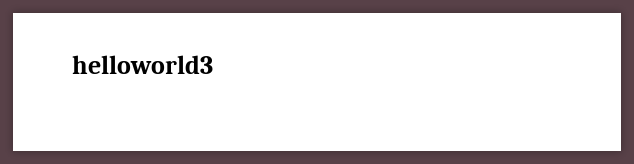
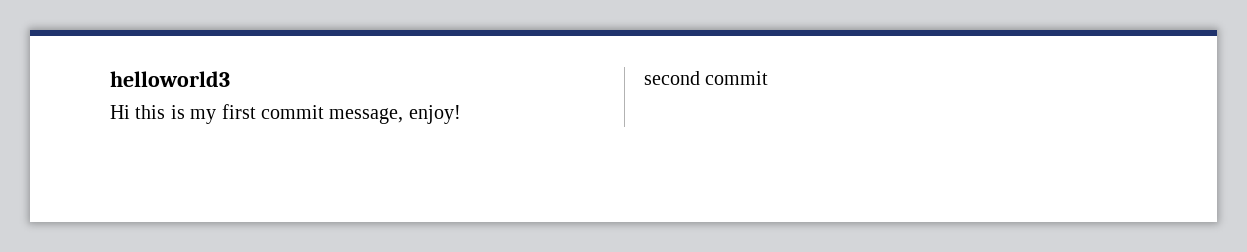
(213, 64) none -> [110,104,461,124] [644,71,769,85] // Hi this is my first commit message, enjoy! // second commit

